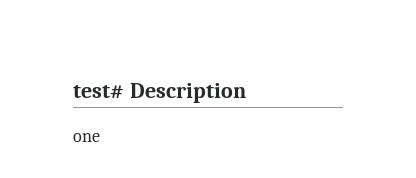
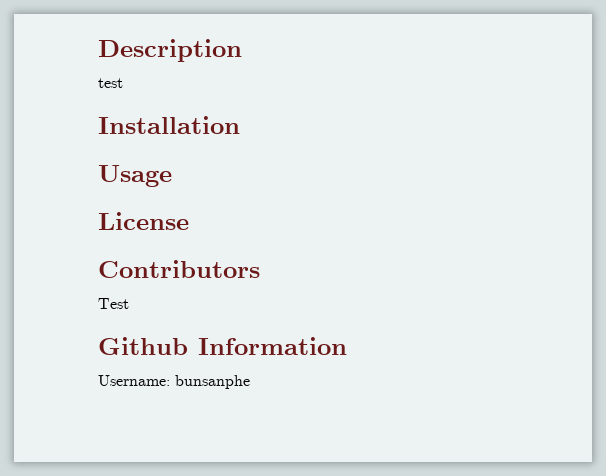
[73,85,124,99] test# -> (98, 50) none
[73,133,100,142] one -> [98,78,123,88] [98,116,240,134] [98,165,172,187] [98,212,189,230] [98,260,260,278] [98,298,129,309] [98,337,347,355] [98,375,250,389] test // Installation // Usage // License // Contributors // Test // Github Information // Username: bunsanphe

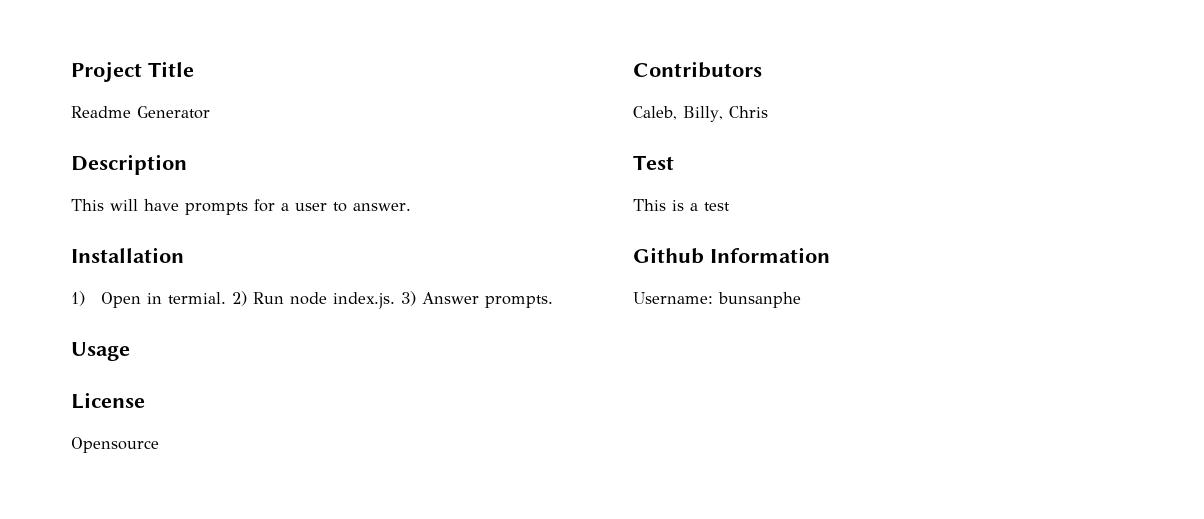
[98,39,242,62] [98,78,123,88] [98,116,240,134] Description // test // Installation -> [71,61,194,82] [71,106,210,119] [71,154,187,175] [71,199,411,215] [71,247,184,263] [71,291,553,309] Project Title // Readme Generator // Description // This will have prompts for a user to answer. // Installation // 1) Open in termial. 2) Run node index.js. 3) Answer prompts.
(189, 221) none -> [71,437,159,453] // Opensource
[98,298,129,309] Test -> [633,106,768,122] [633,155,674,170] [633,199,730,211] Caleb, Billy, Chris // Test // This is a test

